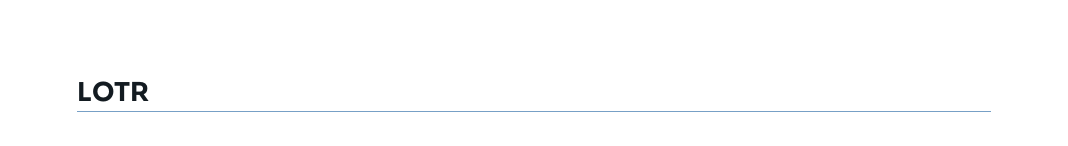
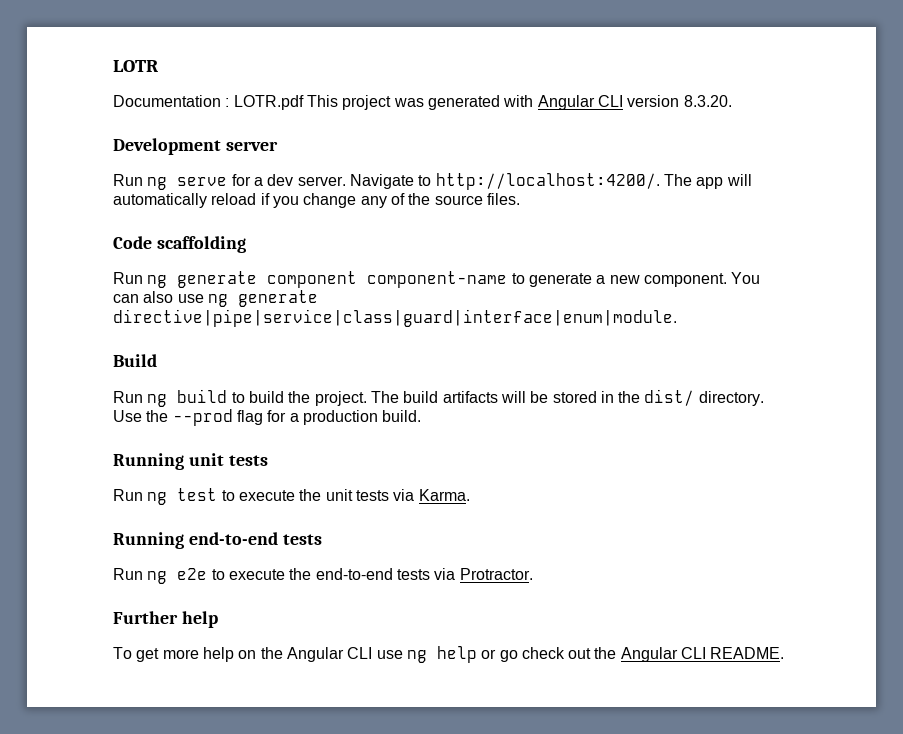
(149, 91) none -> [113,95,732,110] [113,138,278,155] [113,173,752,190] [113,193,520,208] [113,236,246,253] [113,271,761,288] [113,290,318,307] [113,309,677,327] [113,354,157,367] [113,389,764,407] [113,409,422,426] [113,453,268,470] [113,488,470,505] [113,532,322,549] [113,568,533,584] [113,611,218,628] [113,646,785,663] // Documentation : LOTR.pdf This project was generated with Angular CLI version 8.3.20. // Development server // Run ng serve for a dev server. Navigate to http://localhost:4200/. The app will automatically reload if you change any of the source files. // Code scaffolding // Run ng generate component component-name to generate a new component. You can also use ng generate directive|pipe|service|class|guard|interface|enum|module. // Build // Run ng build to build the project. The build artifacts will be stored in the dist/ directory. Use the --prod flag for a production build. // Running unit tests // Run ng test to execute the unit tests via Karma. // Running end-to-end tests // Run ng e2e to execute the end-to-end tests via Protractor. // Further help // To get more help on the Angular CLI use ng help or go check out the Angular CLI README.

